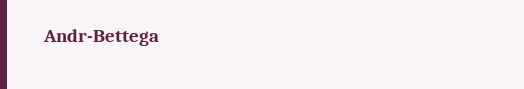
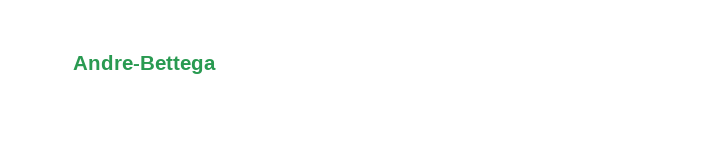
[43,29,159,46] Andr-Bettega -> [73,55,216,74] Andre-Bettega

